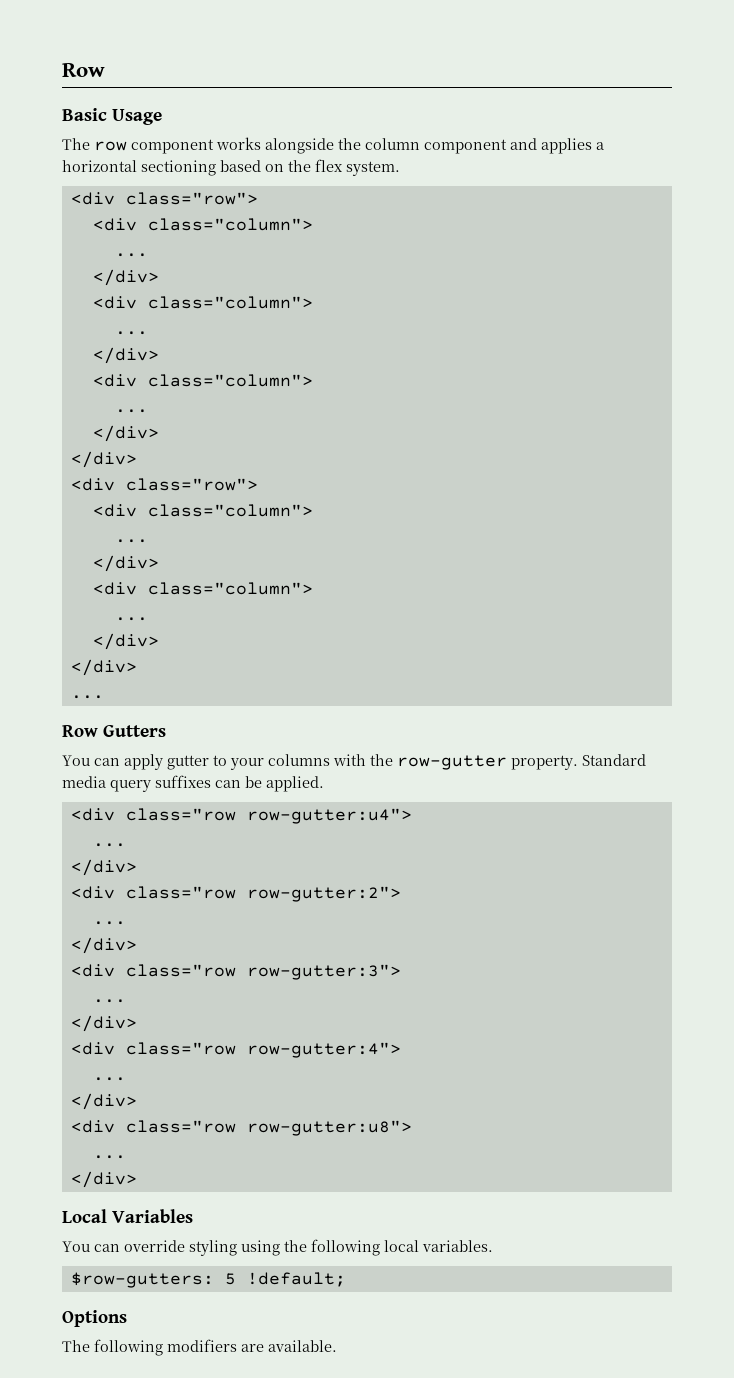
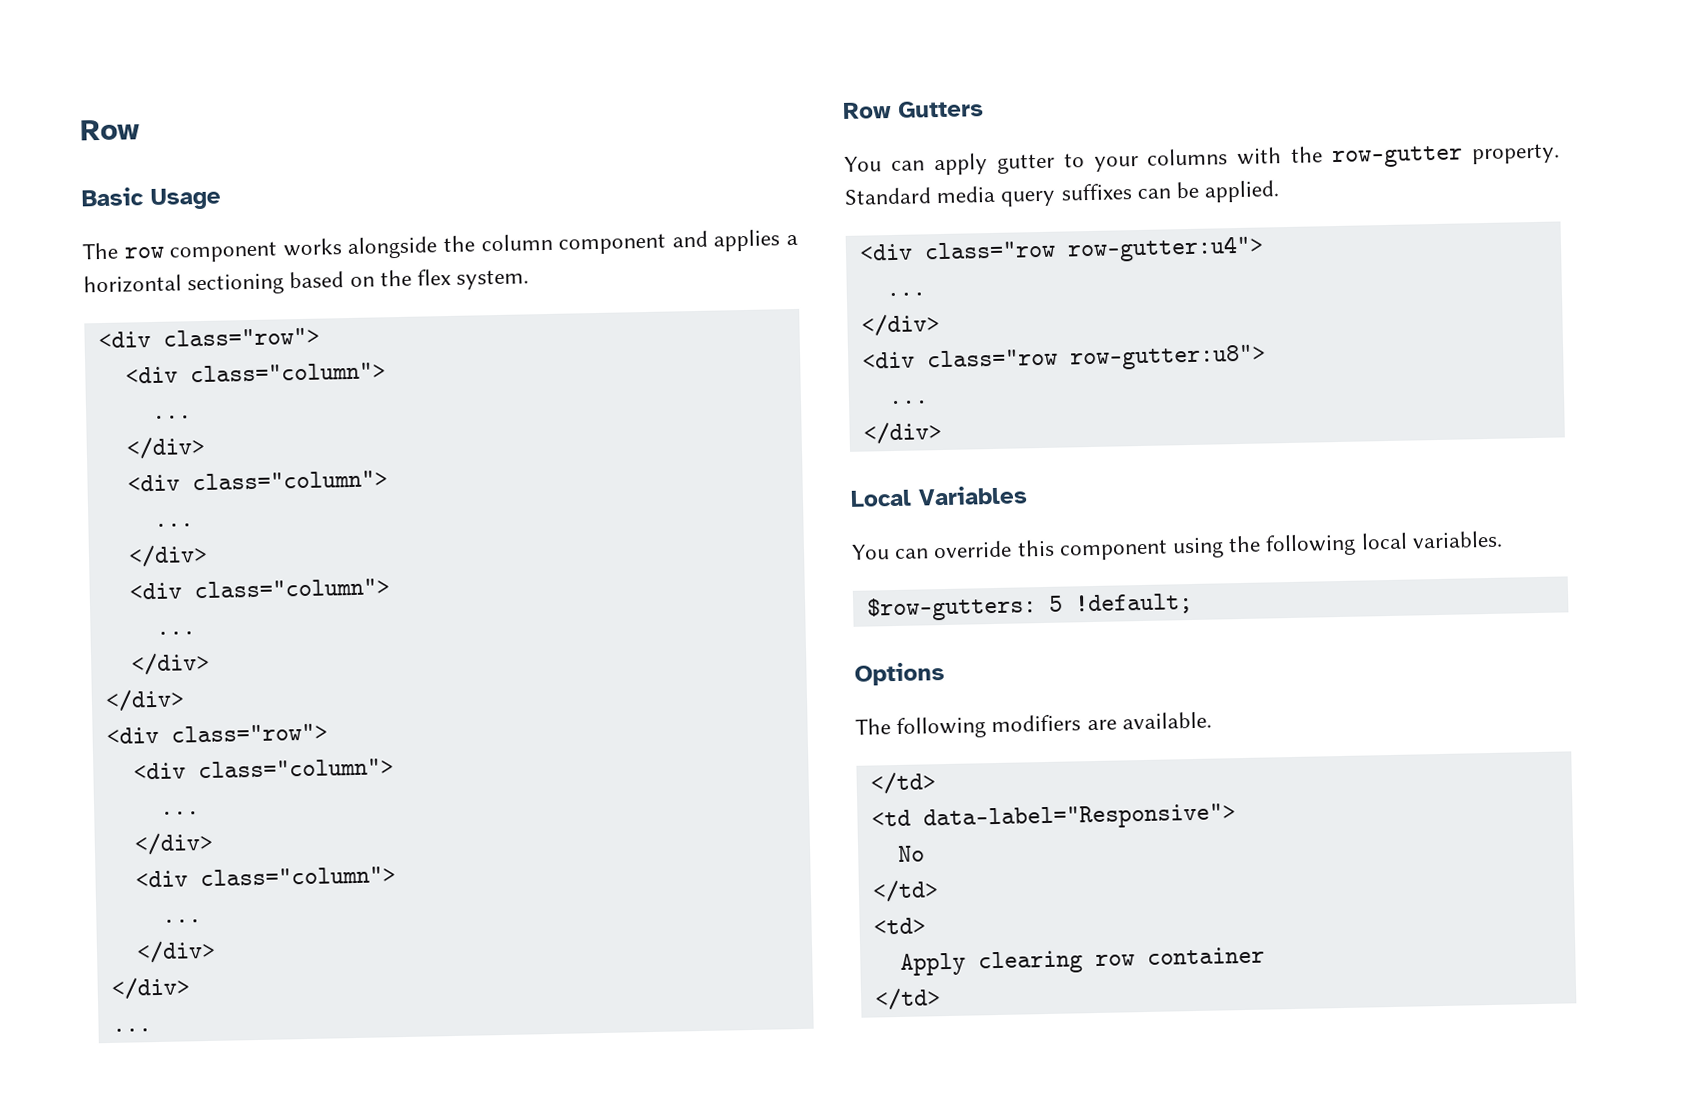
[70,886,401,902] [92,921,126,925] [70,937,137,954] [70,964,401,980] [92,999,126,1003] [70,1015,137,1032] [70,1042,401,1058] [92,1077,126,1081] [70,1093,137,1110] // <div class="row row-gutter:2"> // ... // </div> // <div class="row row-gutter:3"> // ... // </div> // <div class="row row-gutter:4"> // ... // </div> -> (940, 325) none
[189,1240,237,1256] styling -> [1016,539,1168,561] this component
(337, 1346) none -> [869,771,936,795] [870,803,1236,832] [897,845,925,863] [871,879,939,903] [872,917,926,935] [899,946,1265,976] [873,987,941,1011] // </td> // <td data-label="Responsive"> // No // </td> // <td> // Apply clearing row container // </td>

